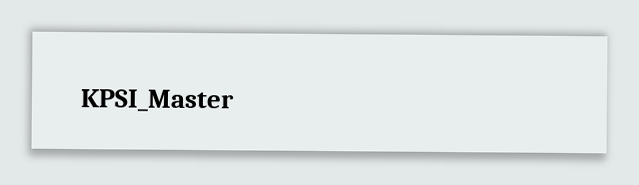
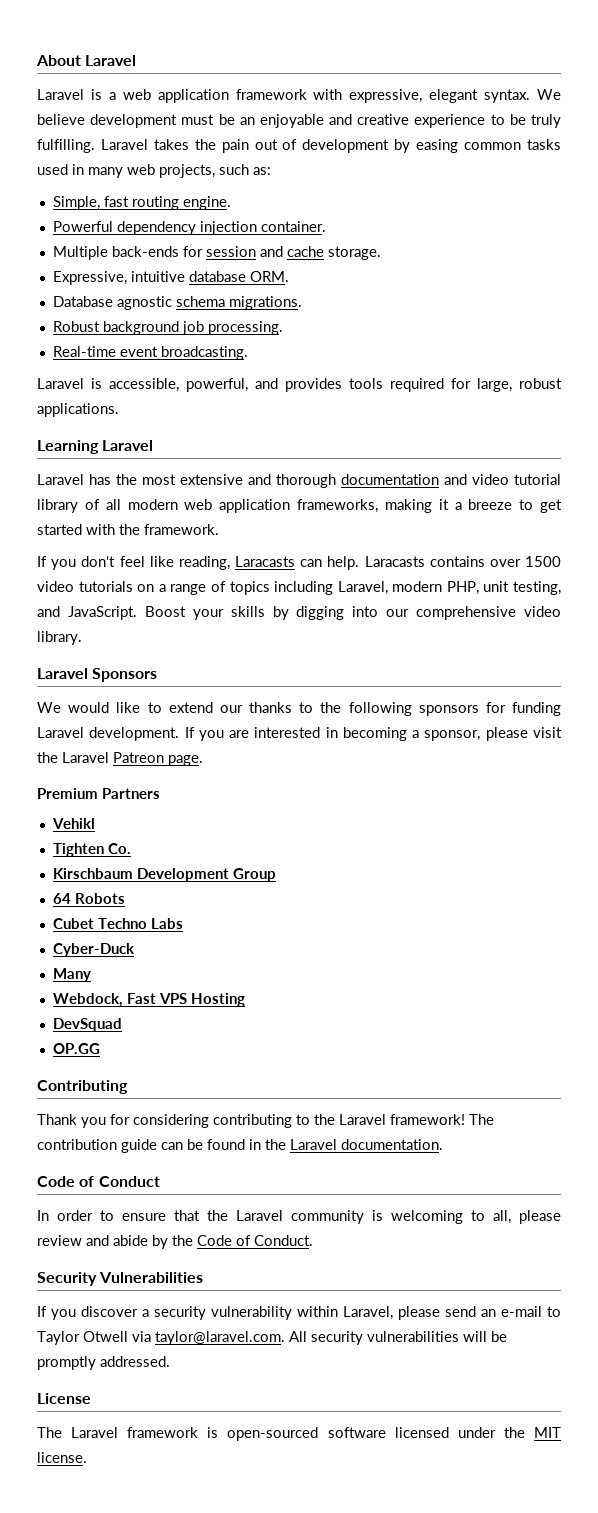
[80,89,235,113] KPSI_Master -> [36,55,137,66] [37,89,561,103] [37,114,561,128] [37,139,562,153] [37,164,271,178] [52,196,231,210] [52,221,326,235] [52,246,381,260] [52,271,289,285] [52,296,302,310] [52,321,283,335] [52,346,248,360] [37,378,562,392] [37,403,119,417] [37,440,154,454] [37,474,561,488] [37,499,562,513] [37,524,219,535] [37,556,562,570] [37,581,561,595] [37,606,561,620] [37,631,82,645] [37,668,158,682] [37,702,561,716] [37,727,562,741] [37,752,203,766] [37,788,161,799] [51,818,95,829] [52,843,131,857] [52,868,276,882] [52,893,125,904] [52,918,183,929] [52,943,135,957] [52,968,91,982] [52,993,245,1007] [52,1018,122,1032] [52,1043,100,1054] [37,1080,128,1094] [37,1114,494,1128] [37,1139,443,1153] [37,1176,160,1187] [37,1210,561,1224] [37,1235,313,1249] [37,1272,204,1286] [37,1306,561,1320] [37,1331,507,1345] [37,1356,170,1370] [37,1393,91,1404] [37,1427,561,1441] [37,1452,87,1463] About Laravel // Laravel is a web application framework with expressive, elegant syntax. We believe development must be an enjoyable and creative experience to be truly fulfilling. Laravel takes the pain out of development by easing common tasks used in many web projects, such as: // Simple, fast routing engine. // Powerful dependency injection container. // Multiple back-ends for session and cache storage. // Expressive, intuitive database ORM. // Database agnostic schema migrations. // Robust background job processing. // Real-time event broadcasting. // Laravel is accessible, powerful, and provides tools required for large, robust applications. // Learning Laravel // Laravel has the most extensive and thorough documentation and video tutorial library of all modern web application frameworks, making it a breeze to get started with the framework. // If you don't feel like reading, Laracasts can help. Laracasts contains over 1500 video tutorials on a range of topics including Laravel, modern PHP, unit testing, and JavaScript. Boost your skills by digging into our comprehensive video library. // Laravel Sponsors // We would like to extend our thanks to the following sponsors for funding Laravel development. If you are interested in becoming a sponsor, please visit the Laravel Patreon page. // Premium Partners // Vehikl // Tighten Co. // Kirschbaum Development Group // 64 Robots // Cubet Techno Labs // Cyber-Duck // Many // Webdock, Fast VPS Hosting // DevSquad // OP.GG // Contributing // Thank you for considering contributing to the Laravel framework! The contribution guide can be found in the Laravel documentation. // Code of Conduct // In order to ensure that the Laravel community is welcoming to all, please review and abide by the Code of Conduct. // Security Vulnerabilities // If you discover a security vulnerability within Laravel, please send an e-mail to Taylor Otwell via taylor@laravel.com. All security vulnerabilities will be promptly addressed. // License // The Laravel framework is open-sourced software licensed under the MIT license.

